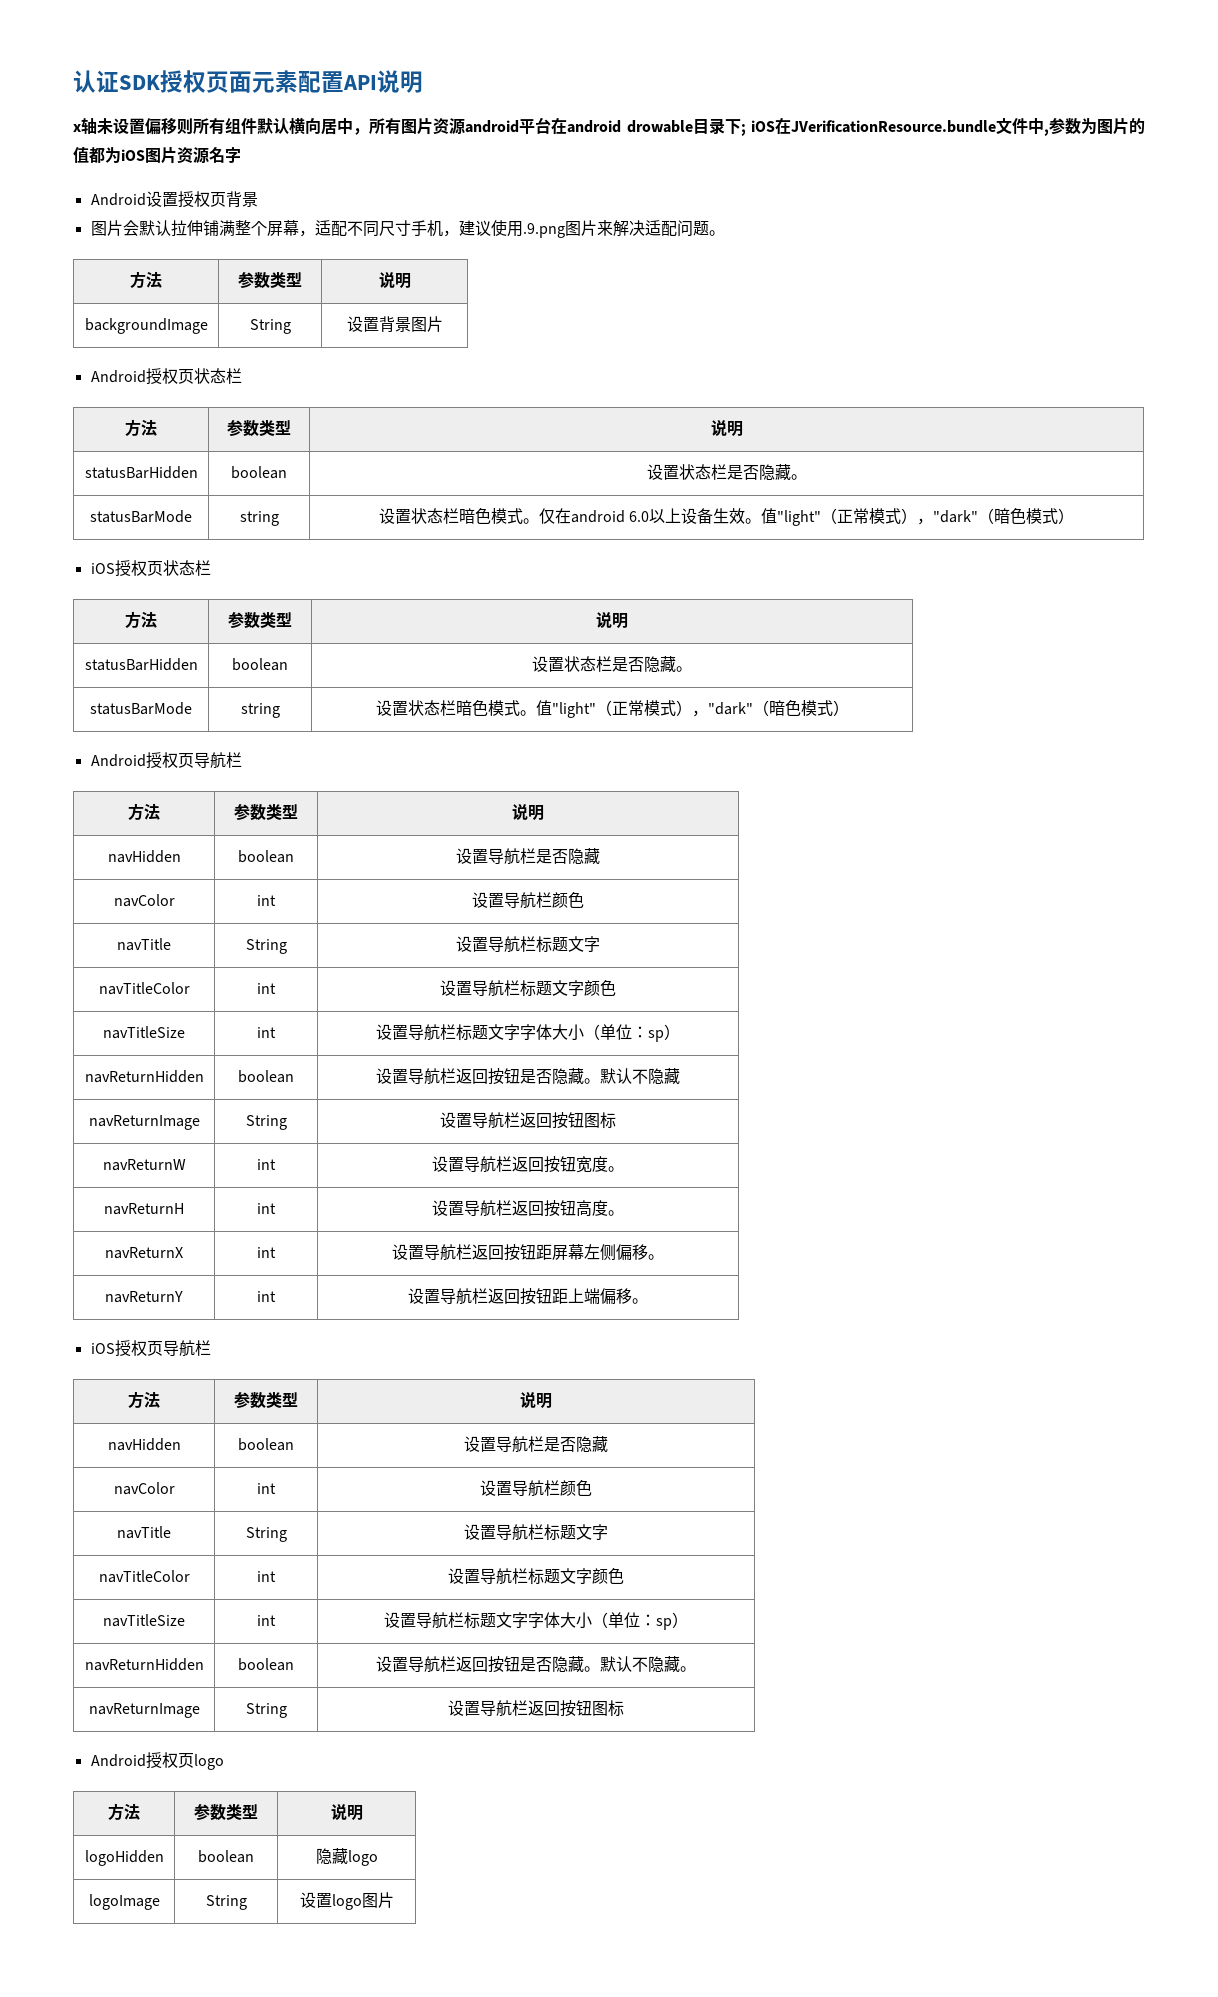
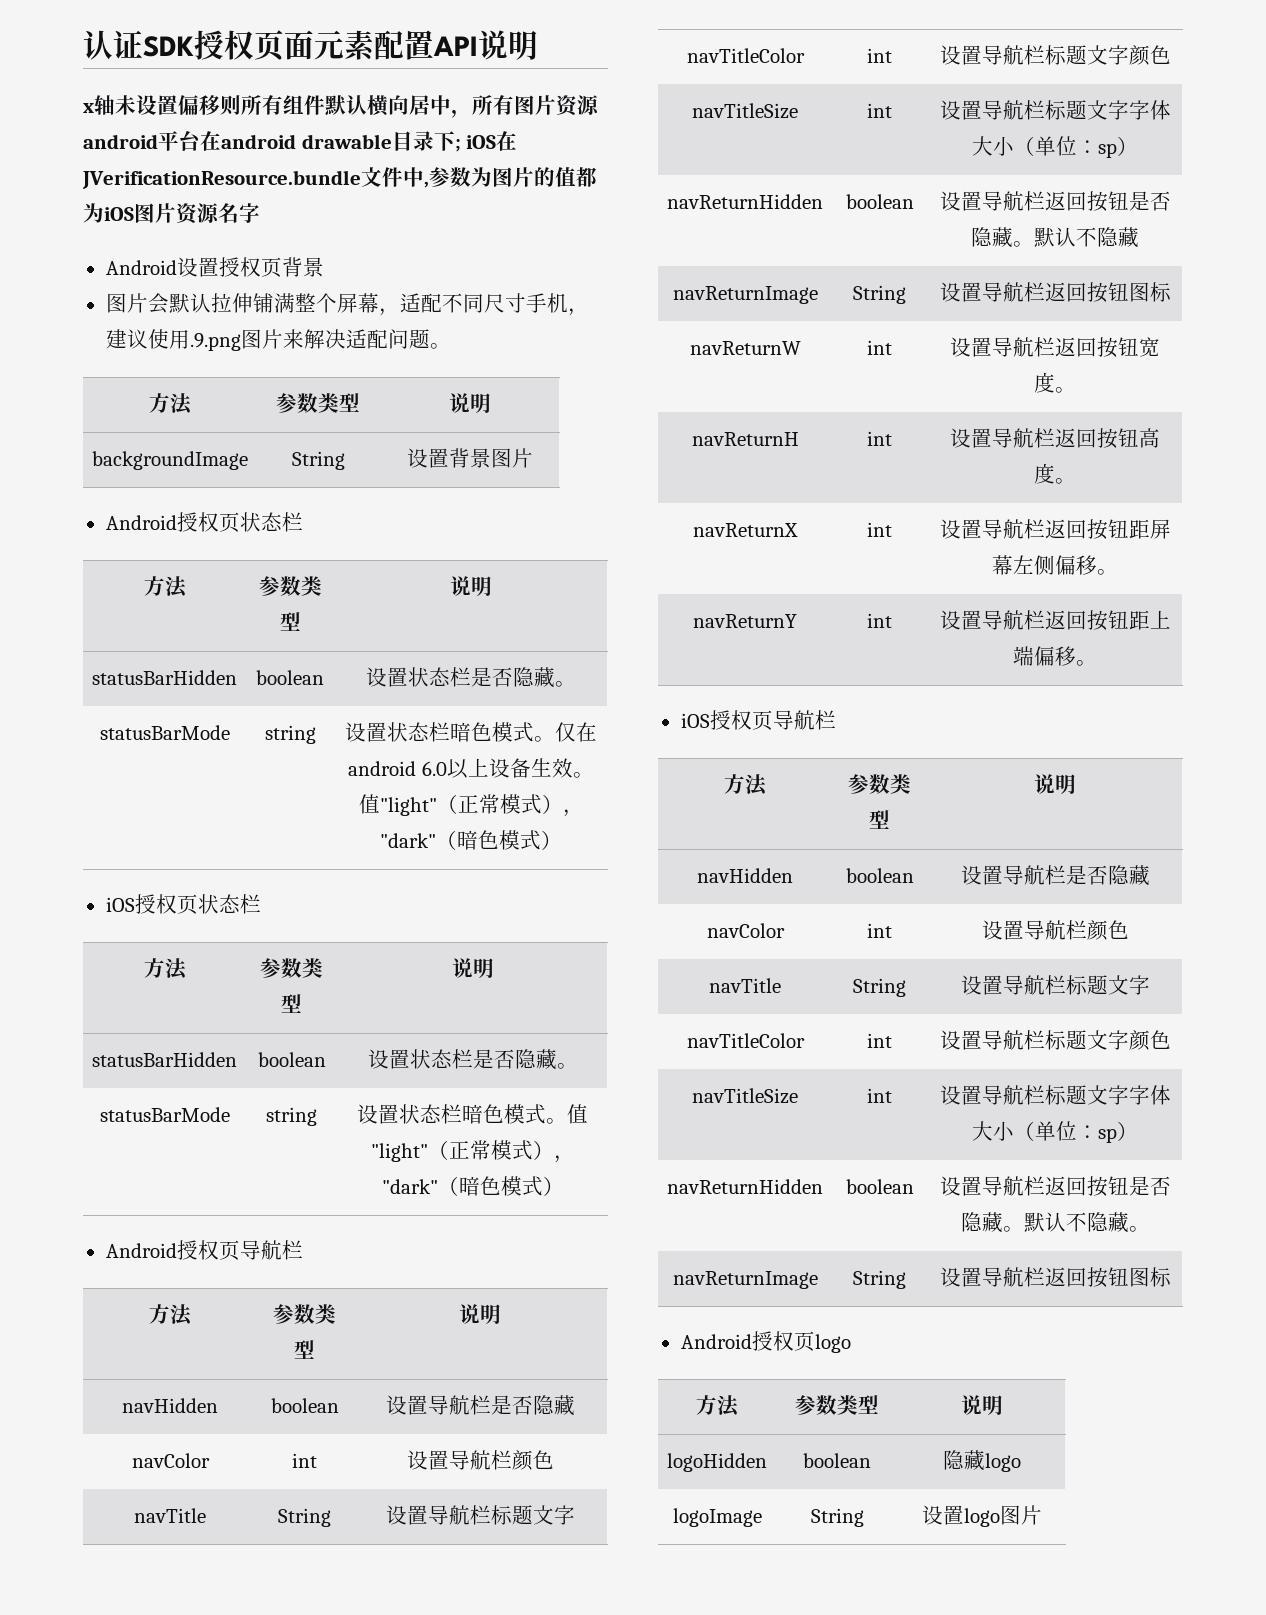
[626,120,693,133] drowable -> [301,134,392,149] drawable

